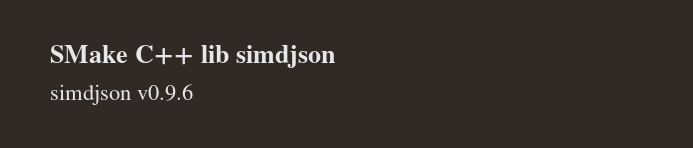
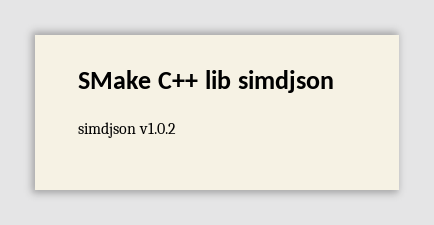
[137,84,194,101] v0.9.6 -> [139,122,177,134] v1.0.2

